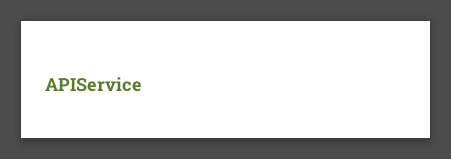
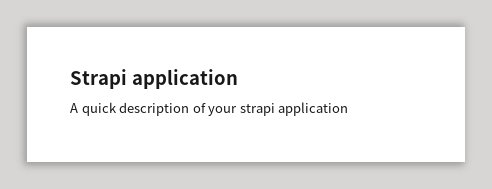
[45,77,142,92] APIService -> [70,69,238,89] [70,102,349,116] Strapi application // A quick description of your strapi application

